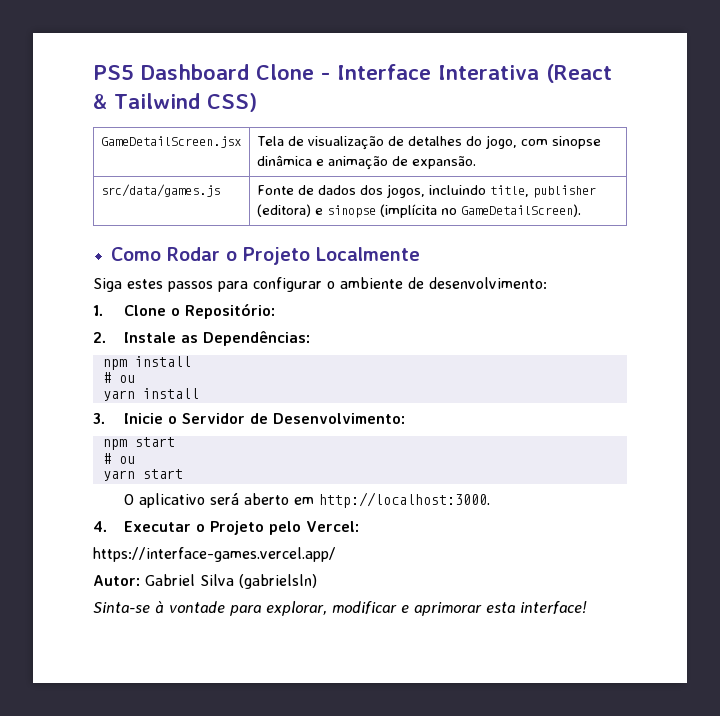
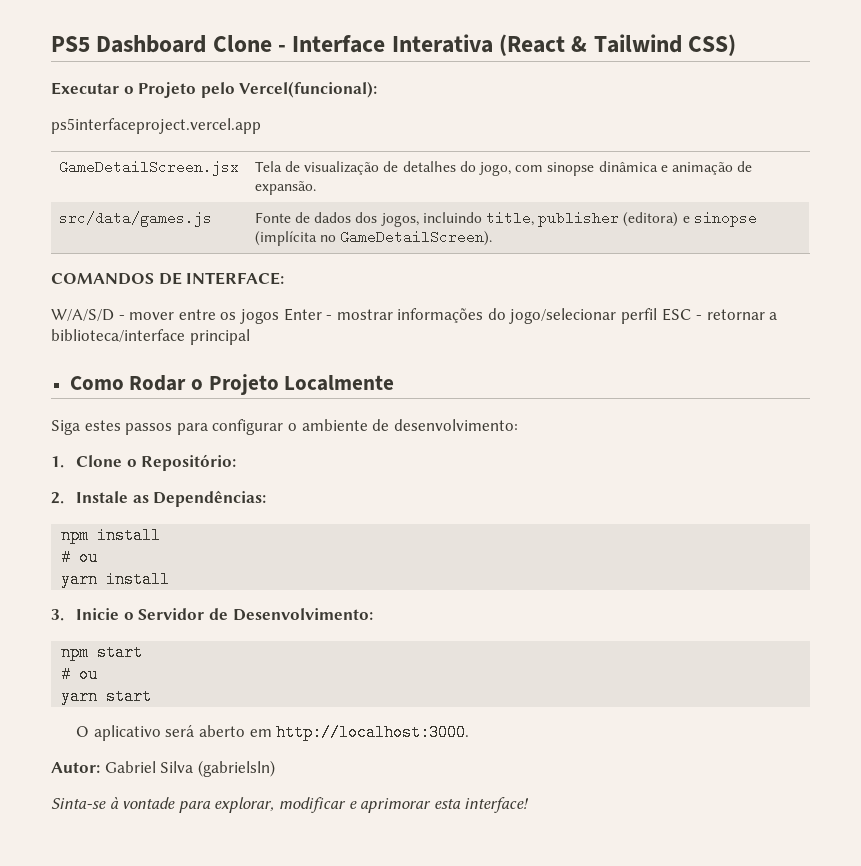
(257, 102) none -> [51,81,378,98] [51,118,261,134] // Executar o Projeto pelo Vercel(funcional): // ps5interfaceproject.vercel.app
(581, 210) none -> [51,272,285,285] [51,308,778,324] [51,329,250,345] // COMANDOS DE INTERFACE: // W/A/S/D - mover entre os jogos Enter - mostrar informações do jogo/selecionar perfil ESC - retornar a biblioteca/interface principal
[93,521,360,535] [93,547,336,562] // 4. Executar o Projeto pelo Vercel: // https://interface-games.vercel.app/ -> (470, 732) none

